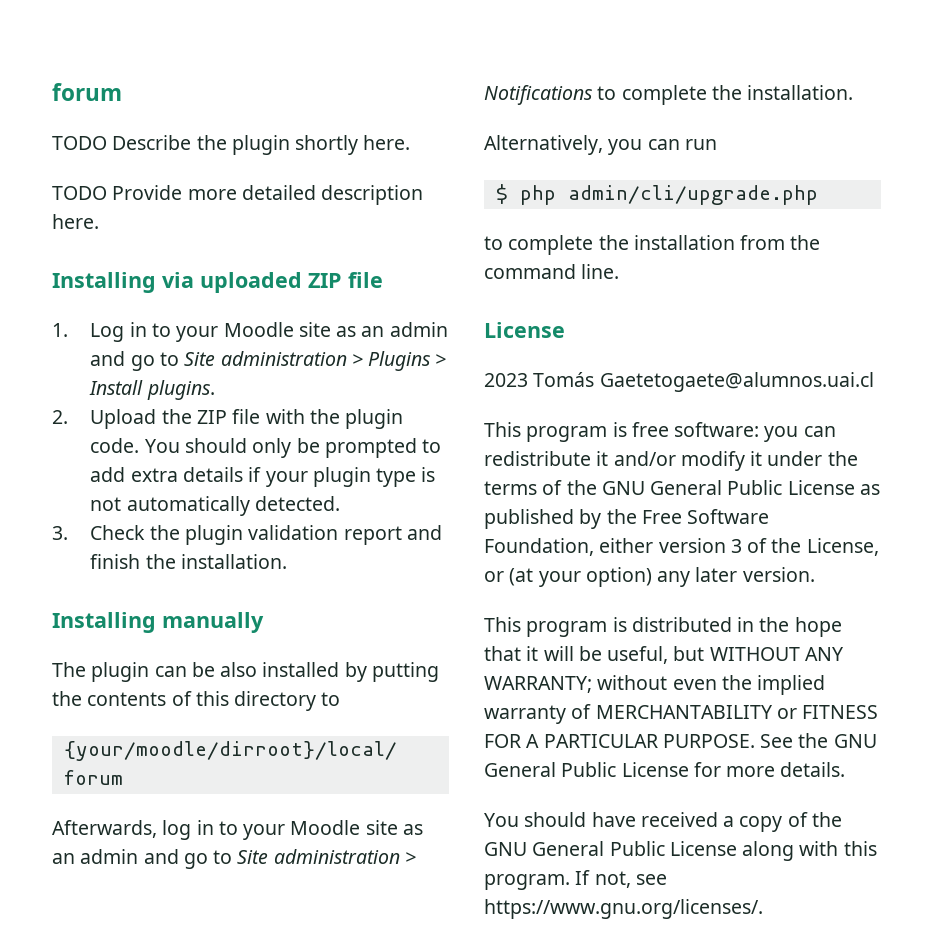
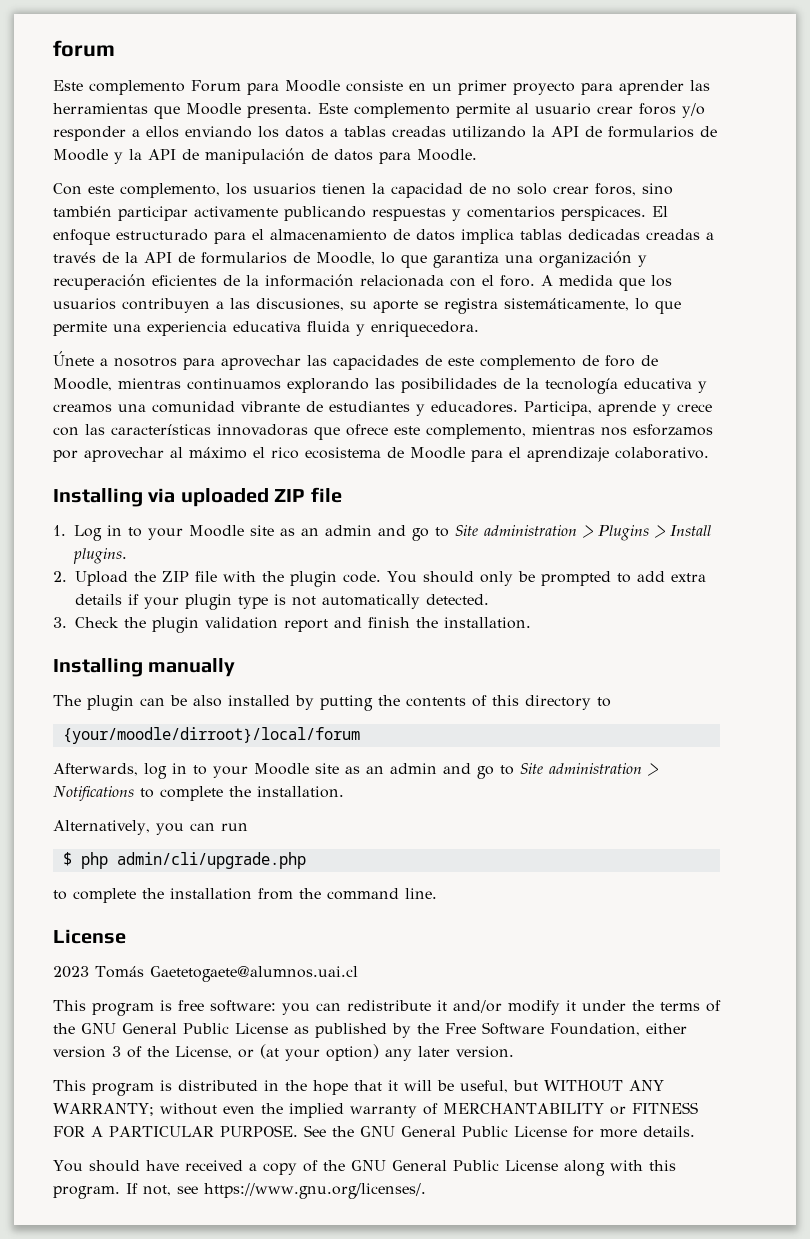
[52,135,411,155] [52,185,424,205] [52,214,99,229] TODO Describe the plugin shortly here. // TODO Provide more detailed description here. -> [53,80,710,95] [53,103,705,119] [53,126,717,141] [53,148,477,164] [53,183,673,198] [53,206,668,221] [53,229,714,245] [53,251,647,268] [53,274,672,291] [53,298,681,314] [53,321,479,337] [53,351,658,370] [53,378,707,394] [53,401,712,416] [53,424,713,440] [53,447,709,462] Este complemento Forum para Moodle consiste en un primer proyecto para aprender las herramientas que Moodle presenta. Este complemento permite al usuario crear foros y/o responder a ellos enviando los datos a tablas creadas utilizando la API de formularios de Moodle y la API de manipulación de datos para Moodle. // Con este complemento, los usuarios tienen la capacidad de no solo crear foros, sino también participar activamente publicando respuestas y comentarios perspicaces. El enfoque estructurado para el almacenamiento de datos implica tablas dedicadas creadas a través de la API de formularios de Moodle, lo que garantiza una organización y recuperación eficientes de la información relacionada con el foro. A medida que los usuarios contribuyen a las discusiones, su aporte se registra sistemáticamente, lo que permite una experiencia educativa fluida y enriquecedora. // Únete a nosotros para aprovechar las capacidades de este complemento de foro de Moodle, mientras continuamos explorando las posibilidades de la tecnología educativa y creamos una comunidad vibrante de estudiantes y educadores. Participa, aprende y crece con las características innovadoras que ofrece este complemento, mientras nos esforzamos por aprovechar al máximo el rico ecosistema de Moodle para el aprendizaje colaborativo.

